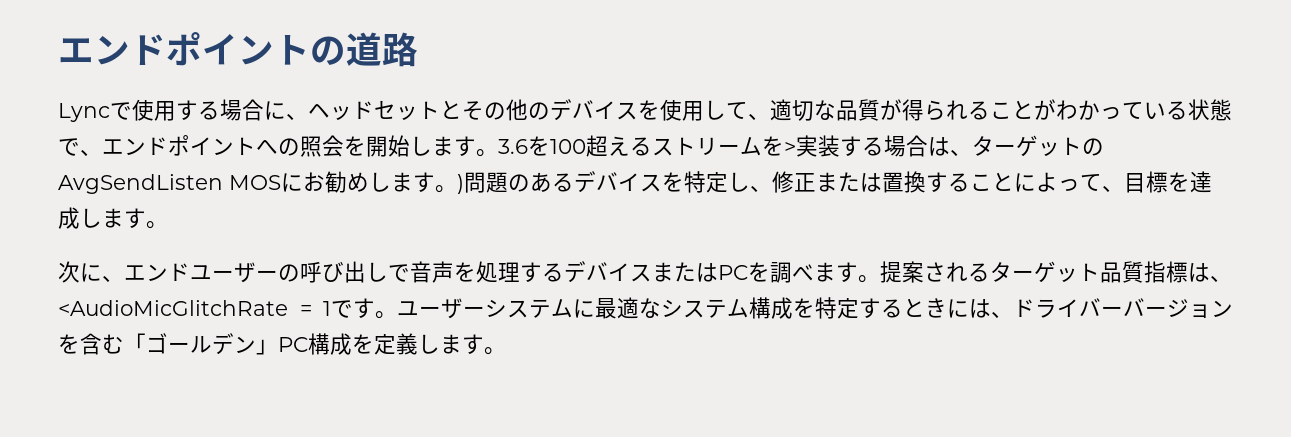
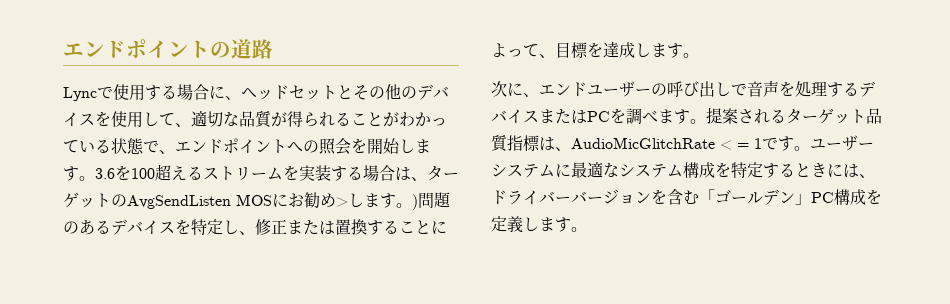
[784,142,796,154] > -> (299, 173) none
(369, 182) none -> [336,197,348,207] >
[58,300,288,316] <AudioMicGlitchRate -> [571,137,732,150] AudioMicGlitchRate <

